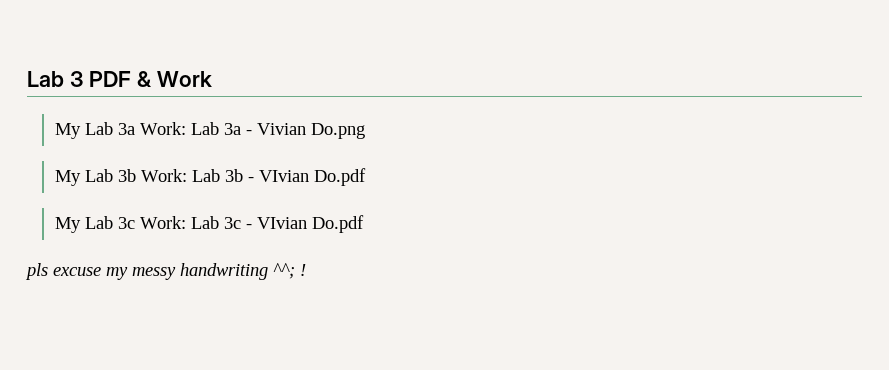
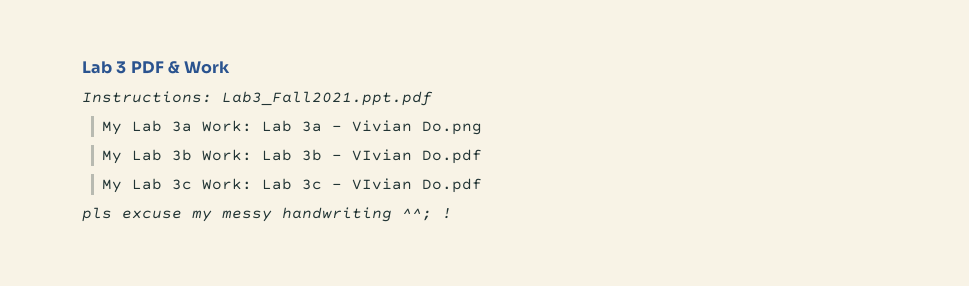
(212, 79) none -> [82,91,433,106] // Instructions: Lab3_Fall2021.ppt.pdf

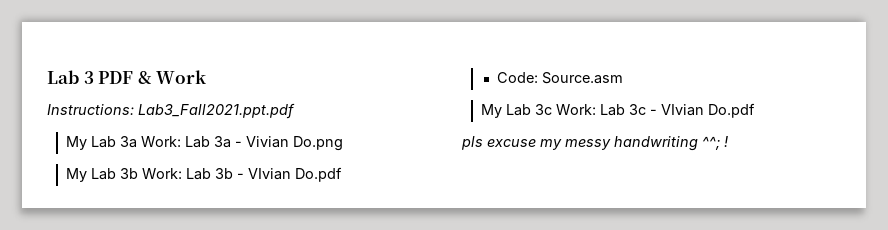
(483, 156) none -> [497,72,624,84] // Code: Source.asm

